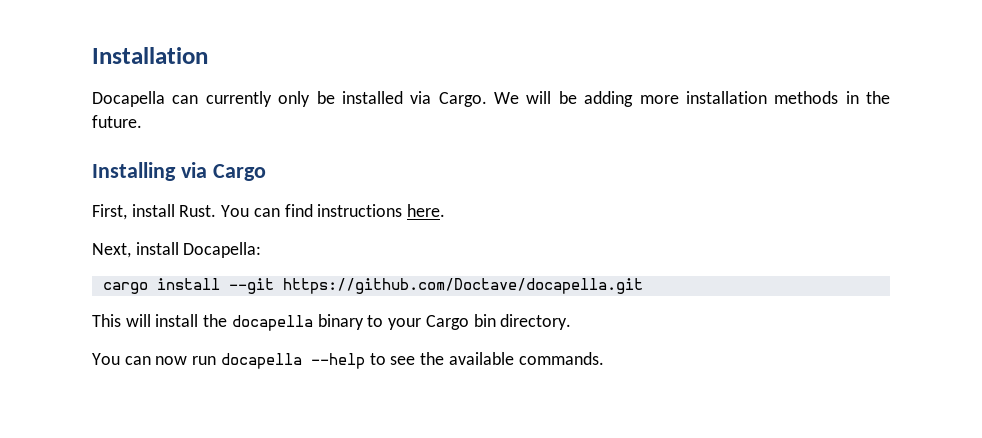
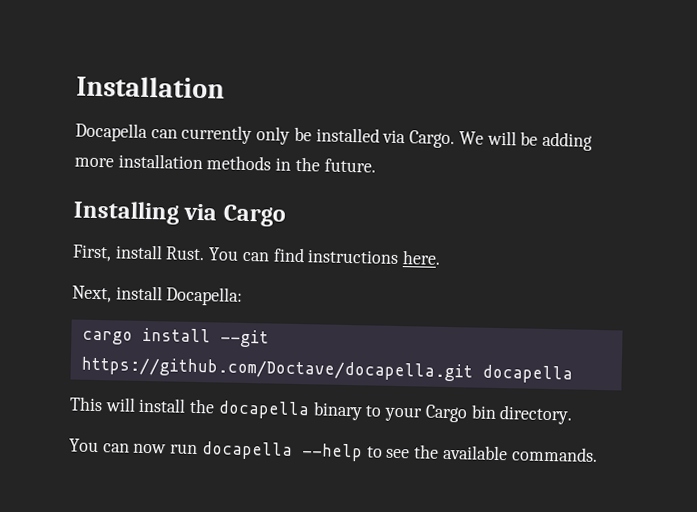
(643, 286) none -> [481,364,573,384] docapella

